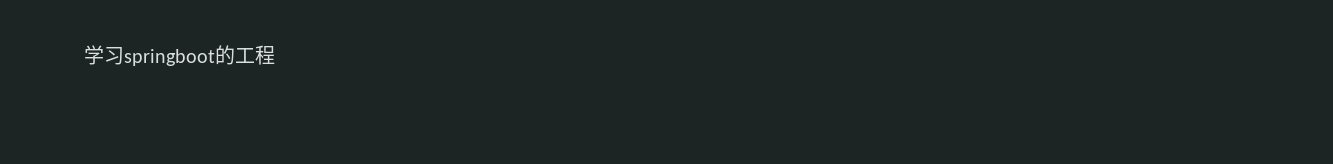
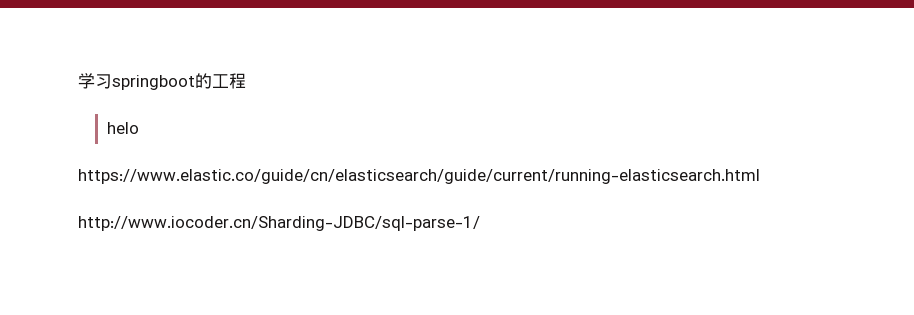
(275, 55) none -> [107,122,140,134] [78,169,760,184] [78,216,480,231] // helo // https://www.elastic.co/guide/cn/elasticsearch/guide/current/running-elasticsearch.html // http://www.iocoder.cn/Sharding-JDBC/sql-parse-1/

